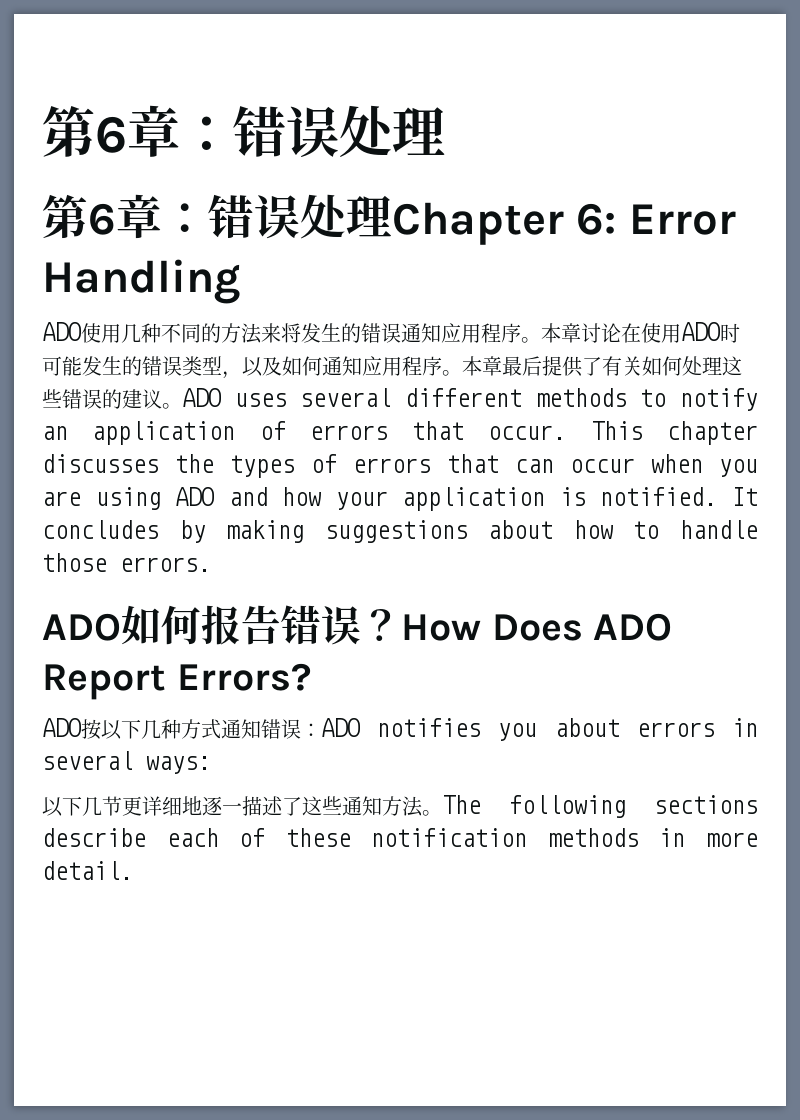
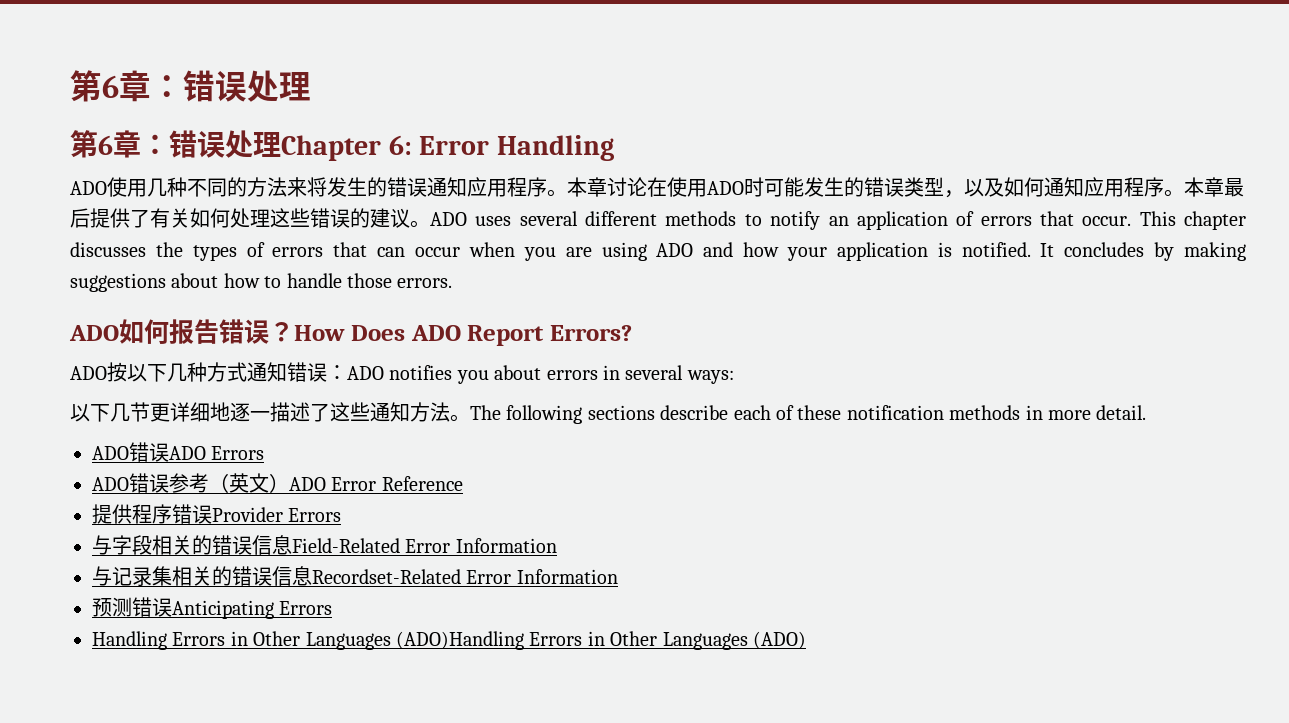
(133, 870) none -> [92,442,265,462] [92,473,463,493] [92,504,342,524] [92,535,557,555] [92,566,618,586] [92,597,333,619] [92,631,806,650] // ADO错误ADO Errors // ADO错误参考（英文）ADO Error Reference // 提供程序错误Provider Errors // 与字段相关的错误信息Field-Related Error Information // 与记录集相关的错误信息Recordset-Related Error Information // 预测错误Anticipating Errors // Handling Errors in Other Languages (ADO)Handling Errors in Other Languages (ADO)

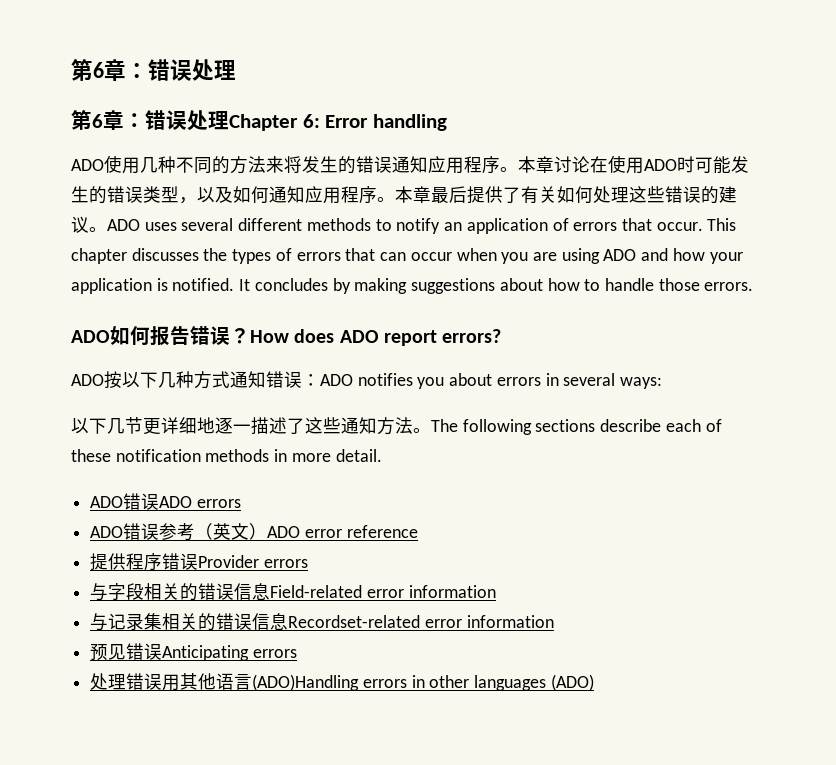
[496,135,614,161] Handling -> [372,114,447,131] handling
[350,325,632,346] Does ADO Report Errors? -> [294,329,502,346] does ADO report errors?
[211,446,265,460] Errors -> [196,499,241,508] errors
[331,476,463,491] Error Reference -> [304,525,418,538] error reference
[288,508,342,522] Errors -> [263,559,308,568] errors
[292,538,557,553] Field-Related Error Information -> [270,585,496,598] Field-related error information
[312,569,618,584] Recordset-Related Error Information -> [288,615,554,628] Recordset-related error information
[112,597,132,617] 测 -> [108,644,127,660] 见
[279,601,333,615] [92,631,748,650] Errors // Handling Errors in Other Languages (ADO)Handling Errors in Other Languages -> [252,649,297,658] [90,673,547,691] errors // 处理错误用其他语言(ADO)Handling errors in other languages

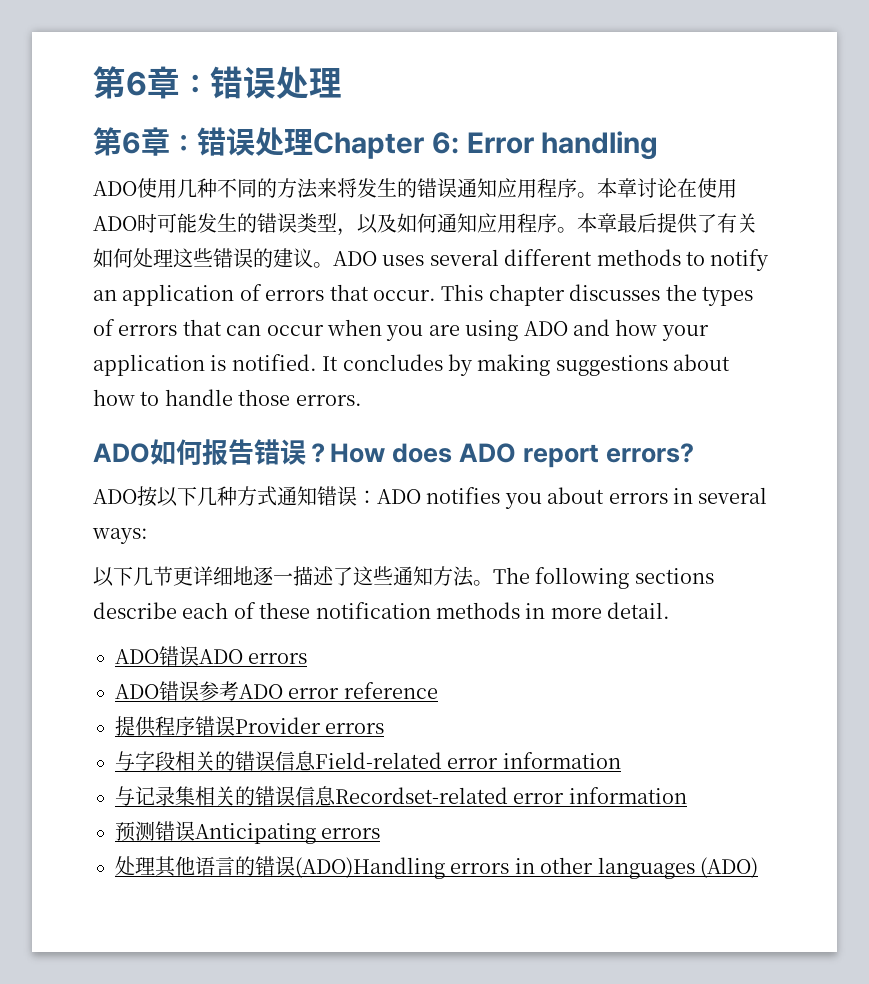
[195,523,268,540] （英文） -> (239, 691) none
[108,644,127,660] 见 -> [135,821,155,841] 测
[126,673,181,691] 错误用 -> (155, 866) none
(253, 682) none -> [235,856,295,876] 的错误

